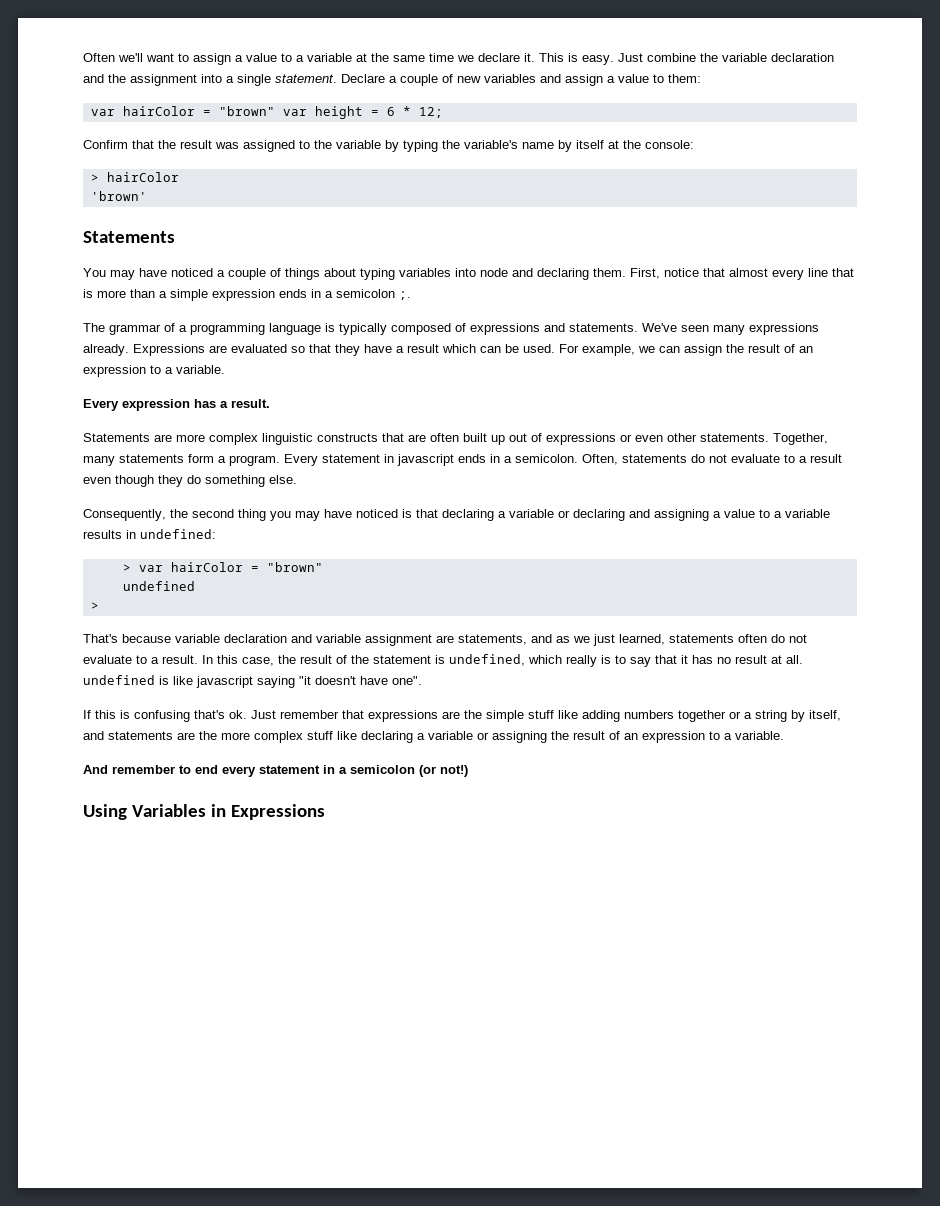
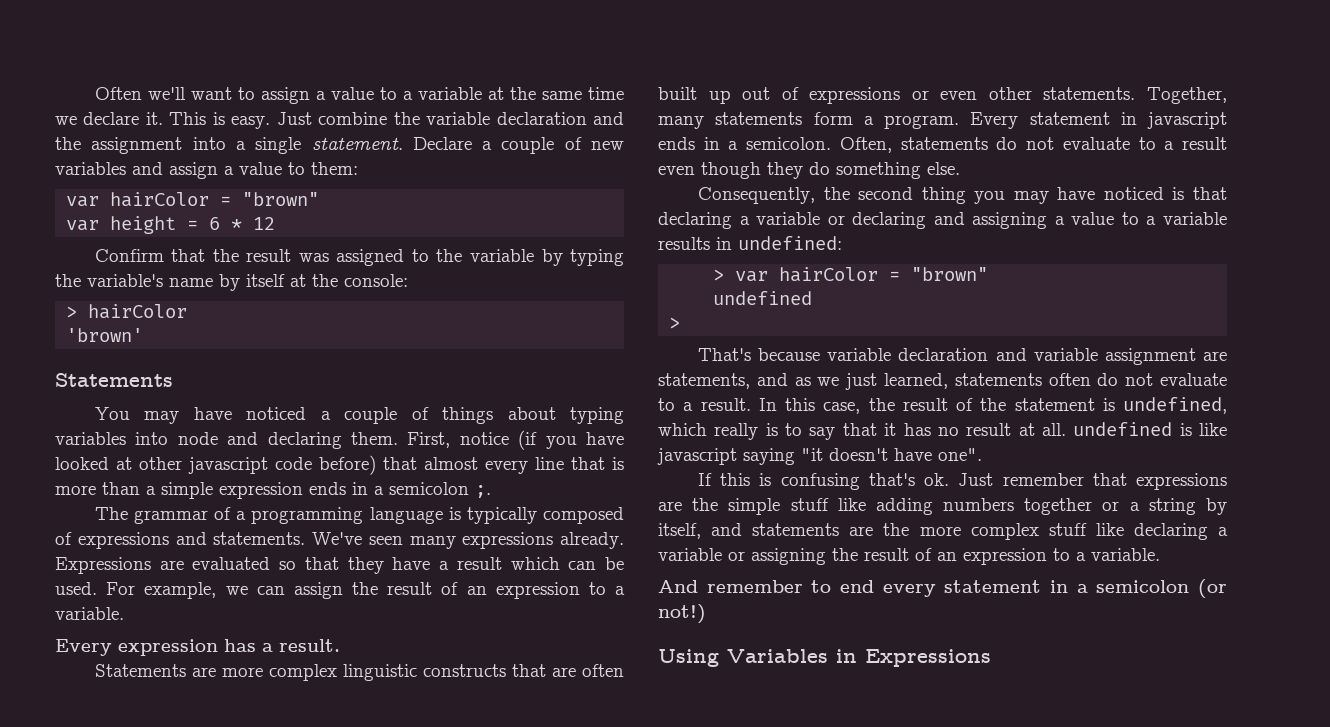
(275, 111) none -> (320, 199) //
[418,107,443,118] 12; -> [253,217,276,230] 12
(699, 272) none -> [518,430,624,450] [55,455,376,475] (if you have looked at other javascript code before)

